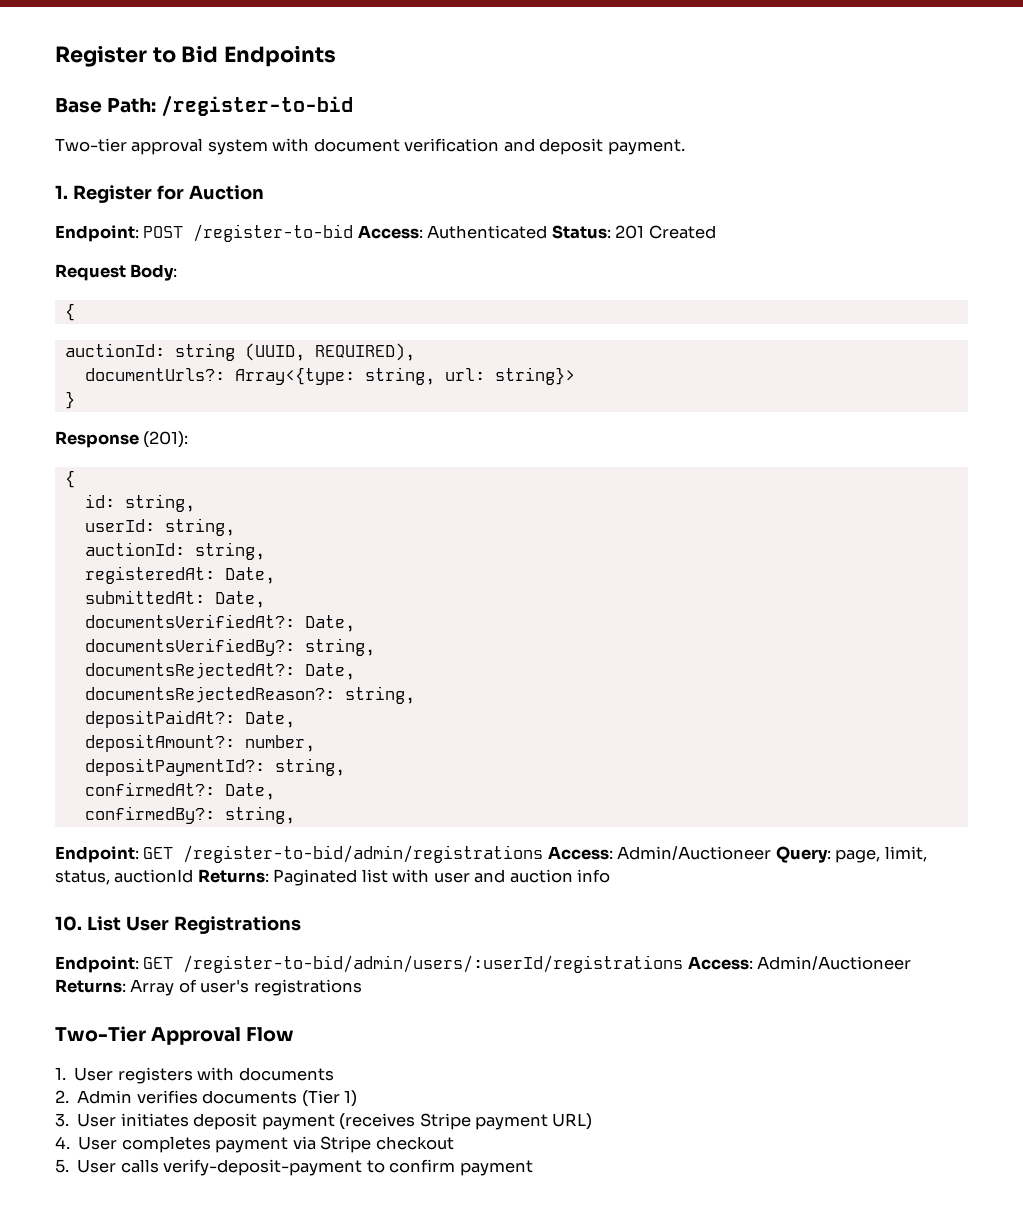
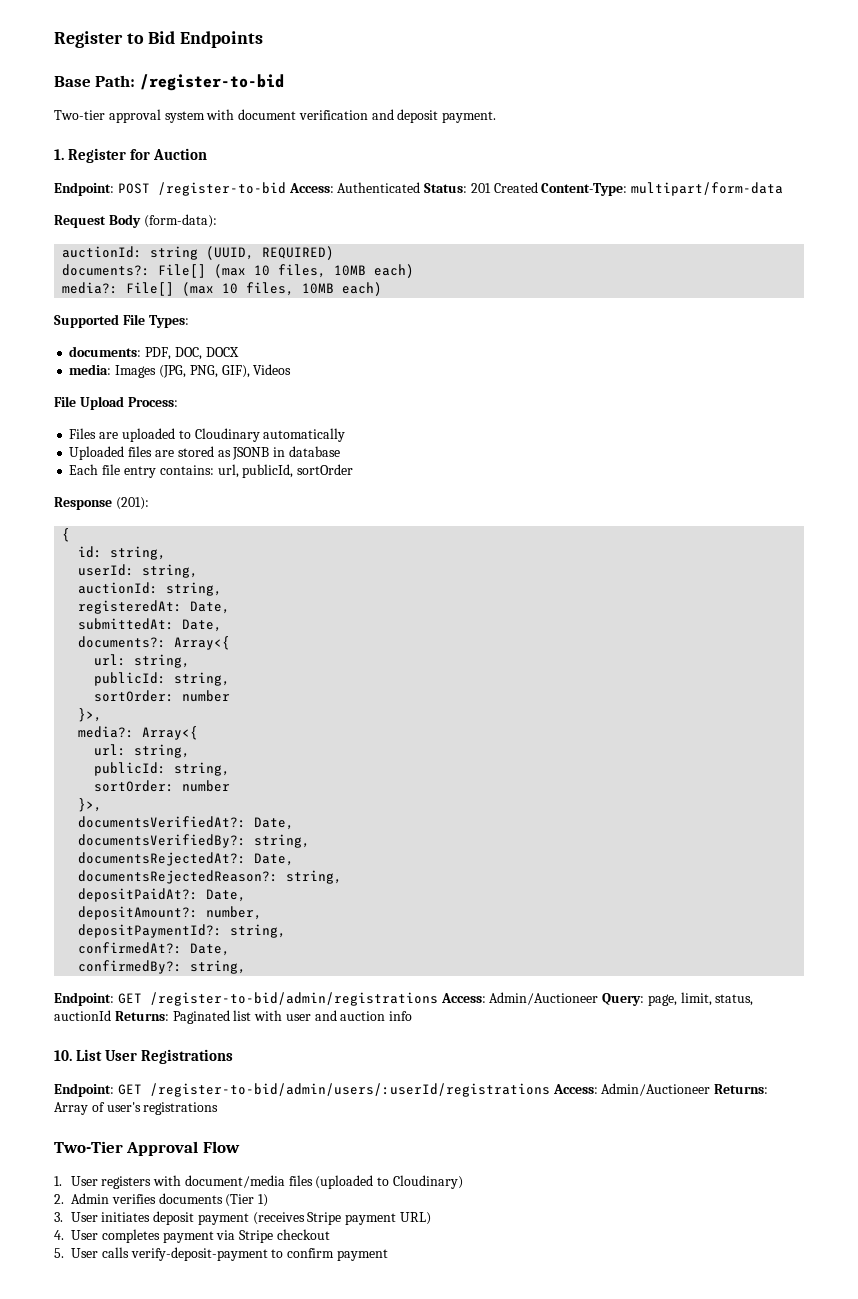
(716, 232) none -> [541,182,784,196] Content-Type: multipart/form-data
[130,264,178,281] [64,303,75,321] Body: // { -> [108,214,217,228] Body (form-data):
[314,343,415,361] [84,367,575,385] [64,391,75,409] REQUIRED), // documentUrls?: Array<{type: string, url: string}> // } -> [262,246,335,260] [62,264,415,278] [62,282,383,296] [54,314,189,328] [69,346,239,360] [69,364,292,378] [54,396,178,410] [69,428,346,442] [69,446,340,460] [69,464,354,478] REQUIRED) // documents?: File[] (max 10 files, 10MB each) // media?: File[] (max 10 files, 10MB each) // Supported File Types: // documents: PDF, DOC, DOCX // media: Images (JPG, PNG, GIF), Videos // File Upload Process: // Files are uploaded to Cloudinary automatically // Uploaded files are stored as JSONB in database // Each file entry contains: url, publicId, sortOrder
(265, 599) none -> [78,636,231,650] [94,654,191,668] [94,672,231,686] [94,690,231,702] [78,708,103,722] [78,726,199,740] [94,744,191,758] [94,762,231,776] [94,780,231,792] [78,798,103,812] // documents?: Array<{ // url: string, // publicId: string, // sortOrder: number // }>, // media?: Array<{ // url: string, // publicId: string, // sortOrder: number // }>,
[238,1067,334,1081] documents -> [184,1175,463,1189] document/media files (uploaded to Cloudinary)

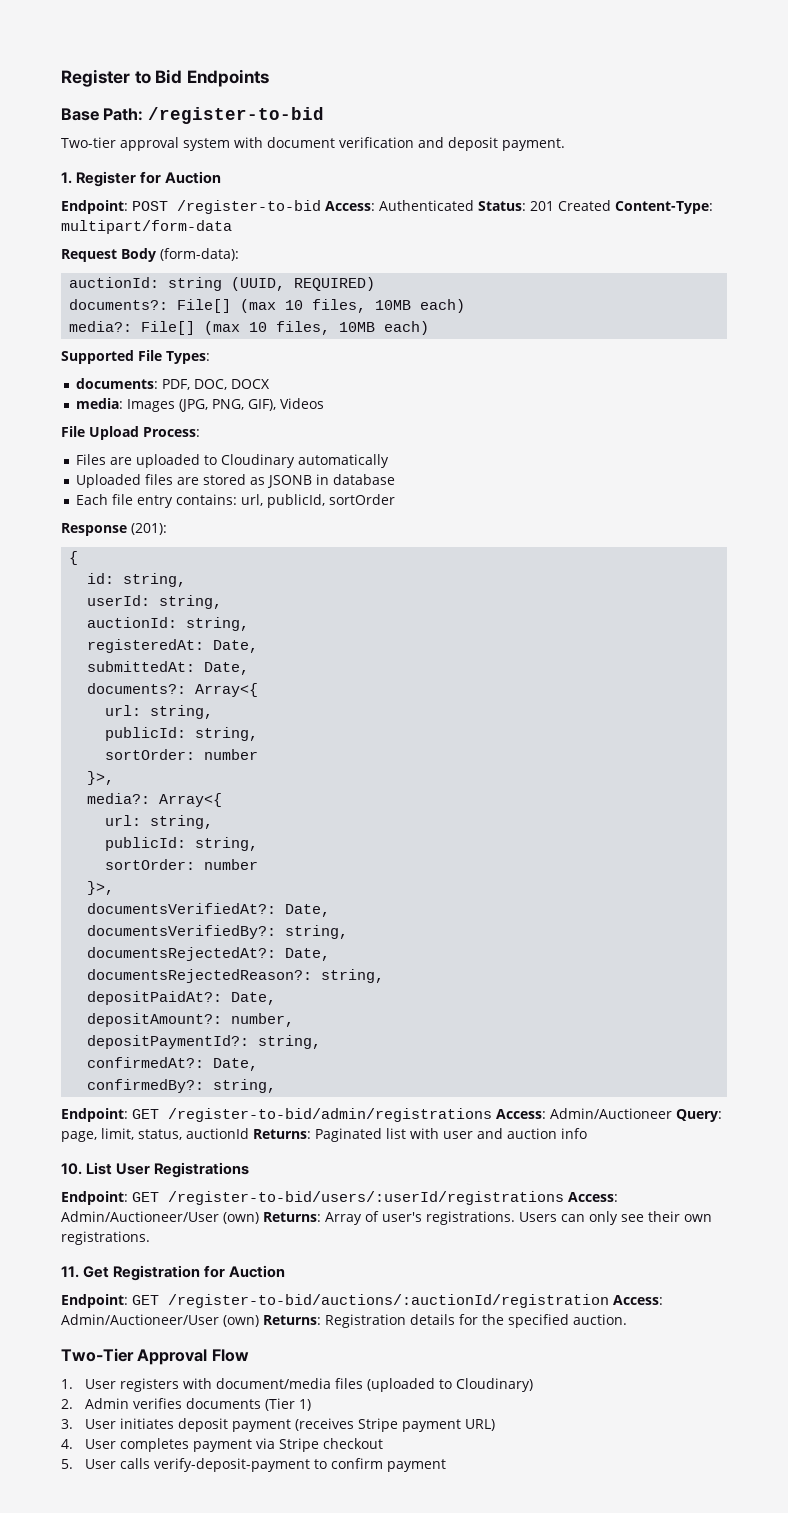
[149,1083,769,1097] [54,1102,219,1115] /register-to-bid/admin/users/:userId/registrations Access: Admin/Auctioneer Returns: Array of user's registrations -> [168,1191,618,1205] [61,1211,712,1225] [61,1231,150,1245] [61,1265,286,1281] [61,1294,663,1308] [61,1314,627,1328] /register-to-bid/users/:userId/registrations Access: Admin/Auctioneer/User (own) Returns: Array of user's registrations. Users can only see their own registrations. // 11. Get Registration for Auction // Endpoint: GET /register-to-bid/auctions/:auctionId/registration Access: Admin/Auctioneer/User (own) Returns: Registration details for the specified auction.

